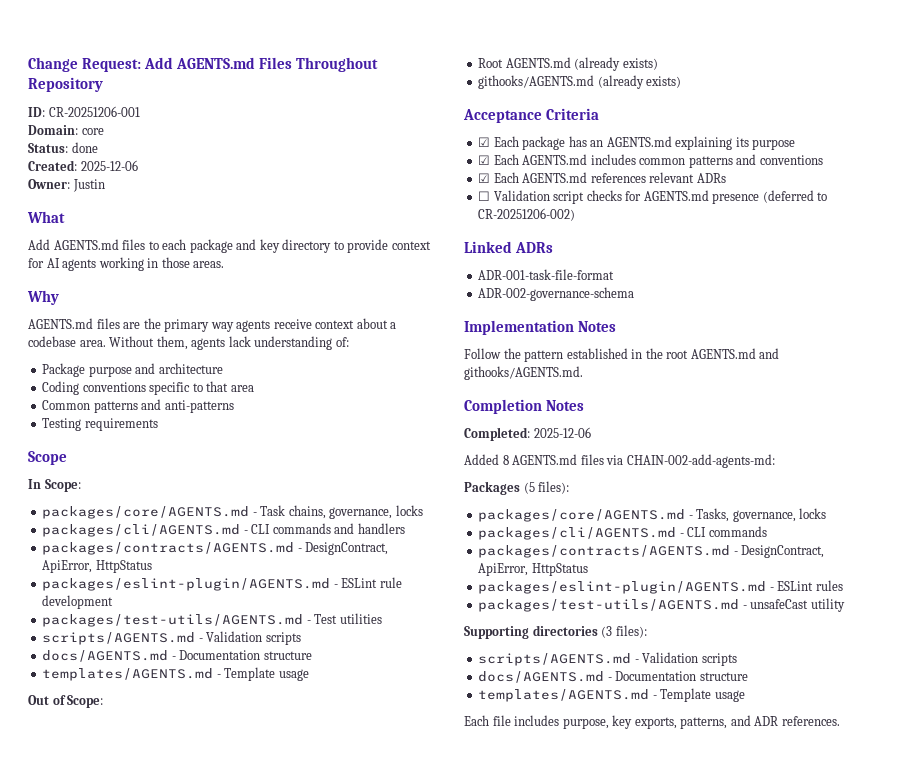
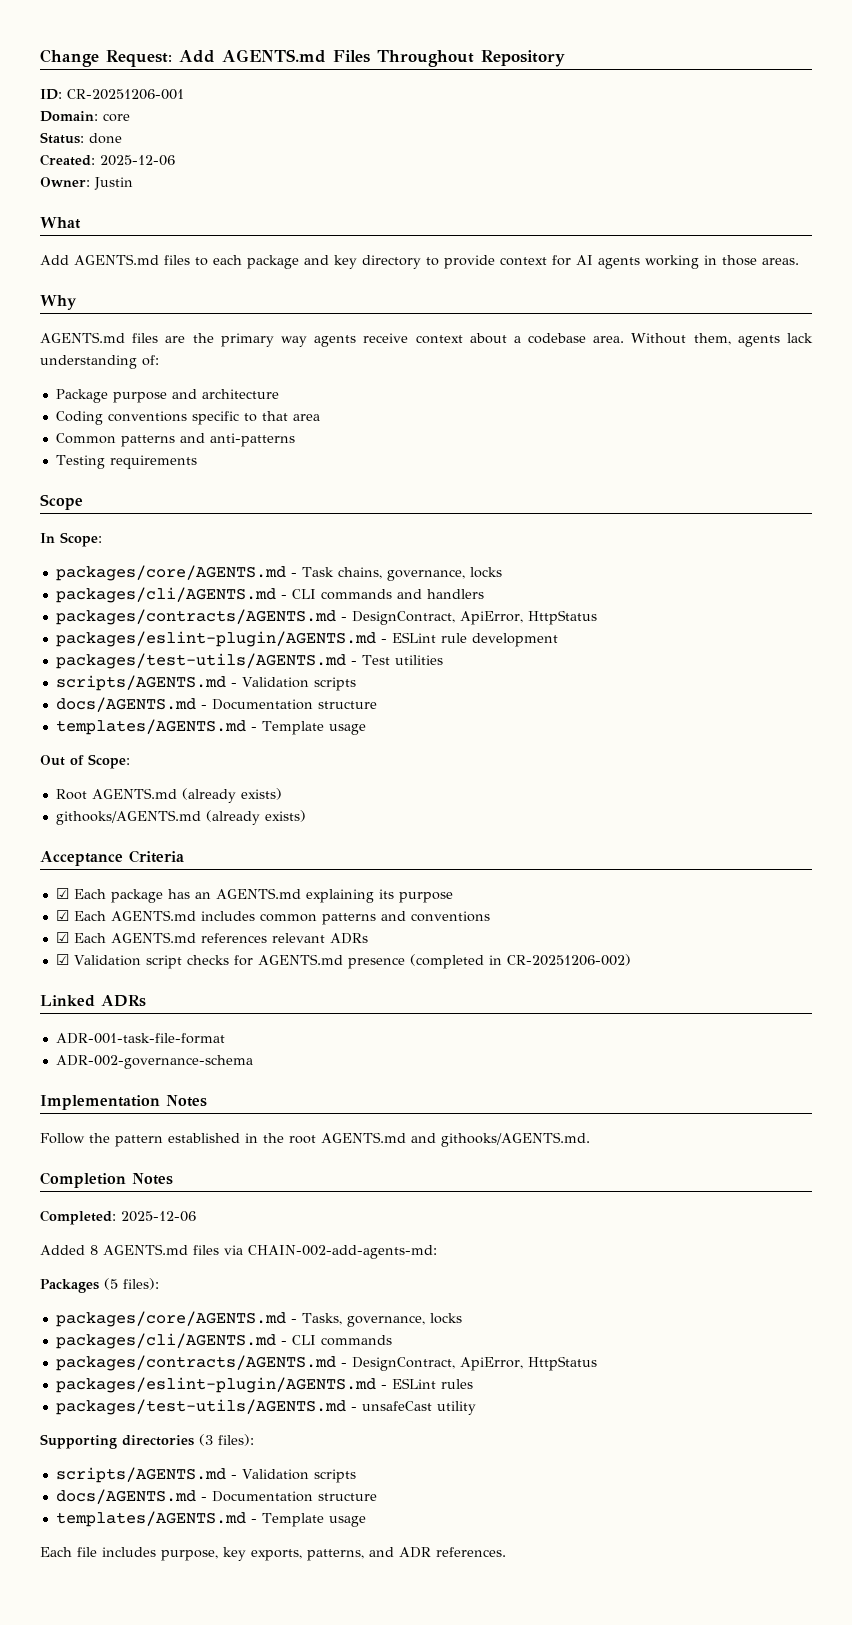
[478,191,491,201] ☐ -> [55,954,69,965] ☑
[762,190,828,203] (deferred to -> [409,954,502,969] (completed in

